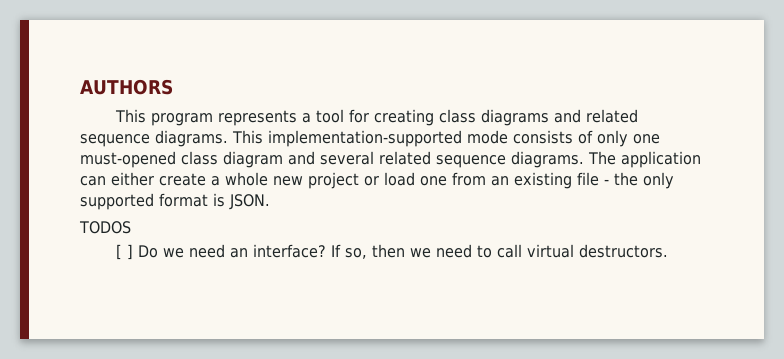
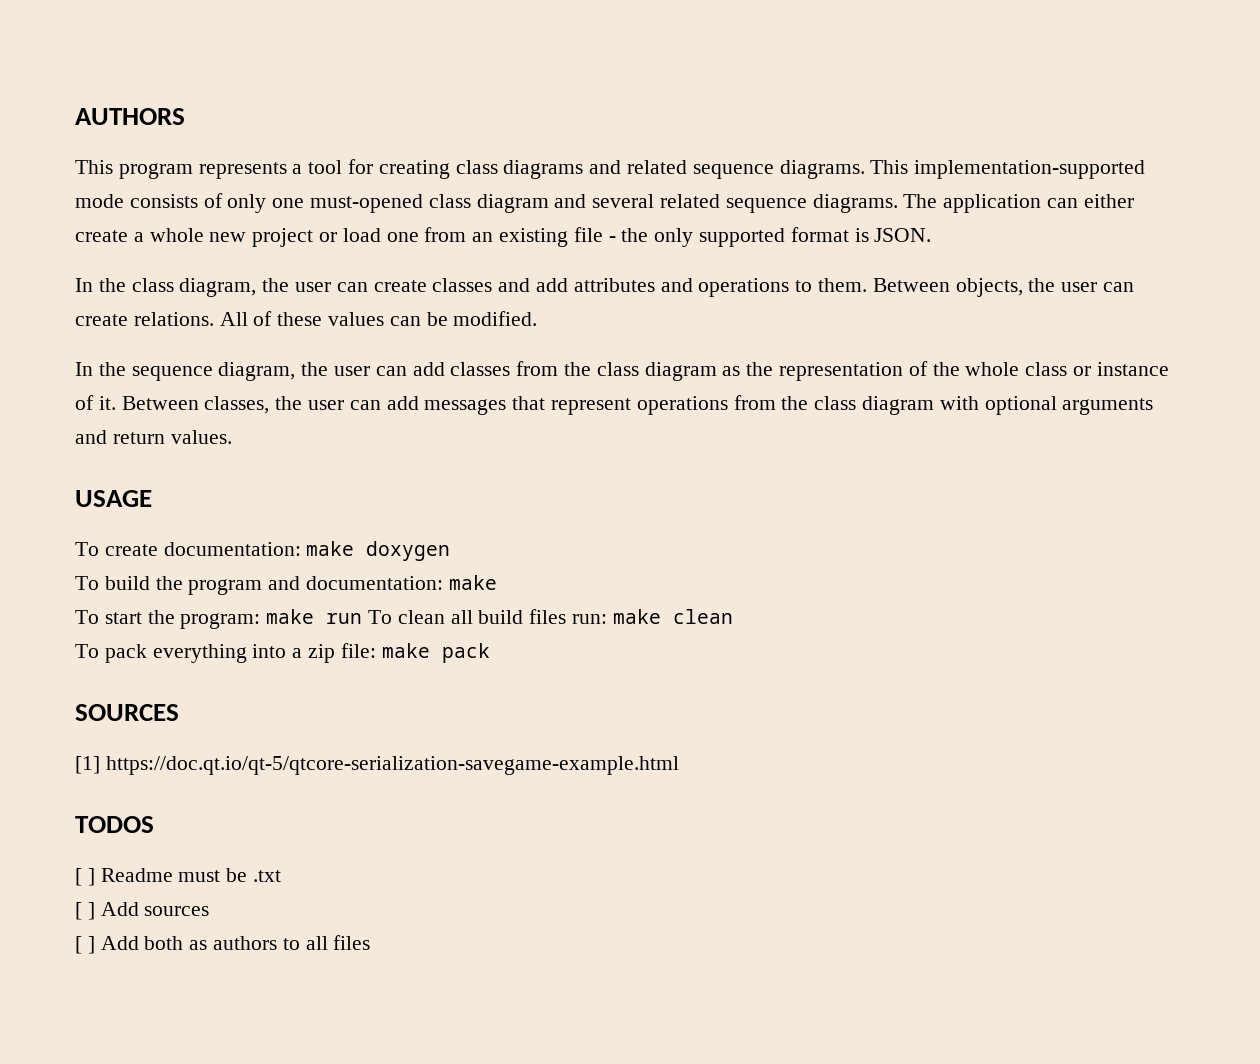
[79,221,131,234] [115,244,668,260] TODOS // [ ] Do we need an interface? If so, then we need to call virtual destructors. -> [75,278,1135,297] [75,311,538,326] [75,361,1169,381] [75,395,1154,415] [75,430,232,444] [75,490,152,507] [75,541,451,561] [75,575,497,595] [75,609,733,629] [75,643,490,663] [75,704,179,721] [75,756,679,775] [75,816,154,833] [75,868,282,886] [75,902,210,920] [75,935,371,954] In the class diagram, the user can create classes and add attributes and operations to them. Between objects, the user can create relations. All of these values can be modified. // In the sequence diagram, the user can add classes from the class diagram as the representation of the whole class or instance of it. Between classes, the user can add messages that represent operations from the class diagram with optional arguments and return values. // USAGE // To create documentation: make doxygen // To build the program and documentation: make // To start the program: make run To clean all build files run: make clean // To pack everything into a zip file: make pack // SOURCES // [1] https://doc.qt.io/qt-5/qtcore-serialization-savegame-example.html // TODOS // [ ] Readme must be .txt // [ ] Add sources // [ ] Add both as authors to all files

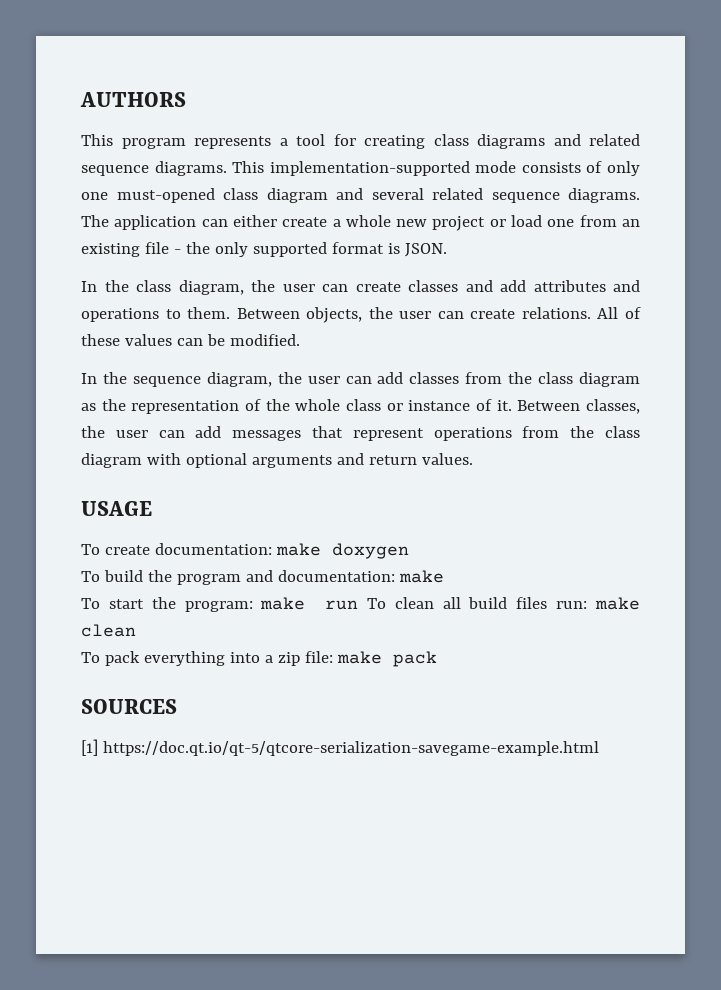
[75,816,154,833] [75,868,282,886] [75,902,210,920] [75,935,371,954] // TODOS // [ ] Readme must be .txt // [ ] Add sources // [ ] Add both as authors to all files -> (599, 748) none

